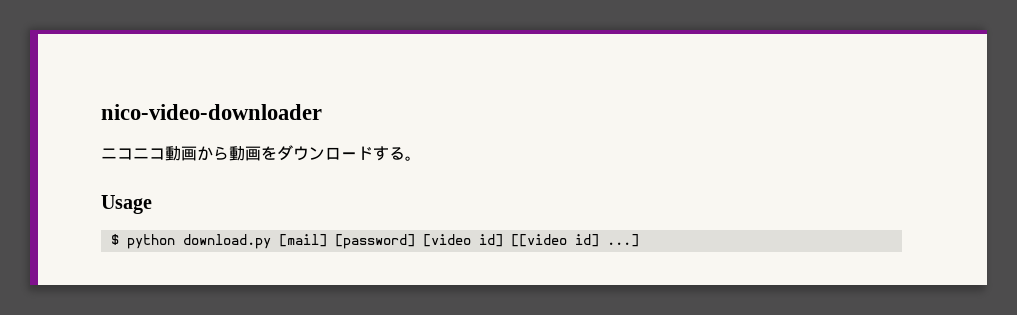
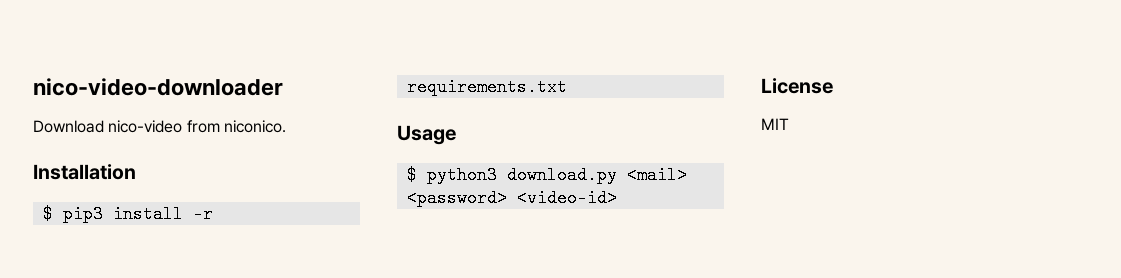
[101,145,421,161] [101,195,152,214] [110,234,639,249] ニコニコ動画から動画をダウンロードする。 // Usage // $ python download.py [mail] [password] [video id] [[video id] ...] -> [33,120,286,133] [33,164,136,180] [42,205,213,223] [406,78,567,96] [397,125,456,145] [406,166,687,184] [406,189,617,207] [761,78,833,94] [761,118,789,130] Download nico-video from niconico. // Installation // $ pip3 install -r requirements.txt // Usage // $ python3 download.py <mail> <password> <video-id> // License // MIT

